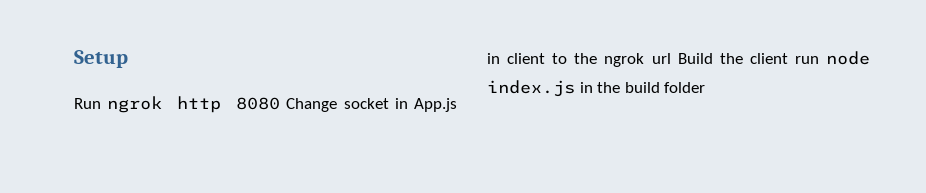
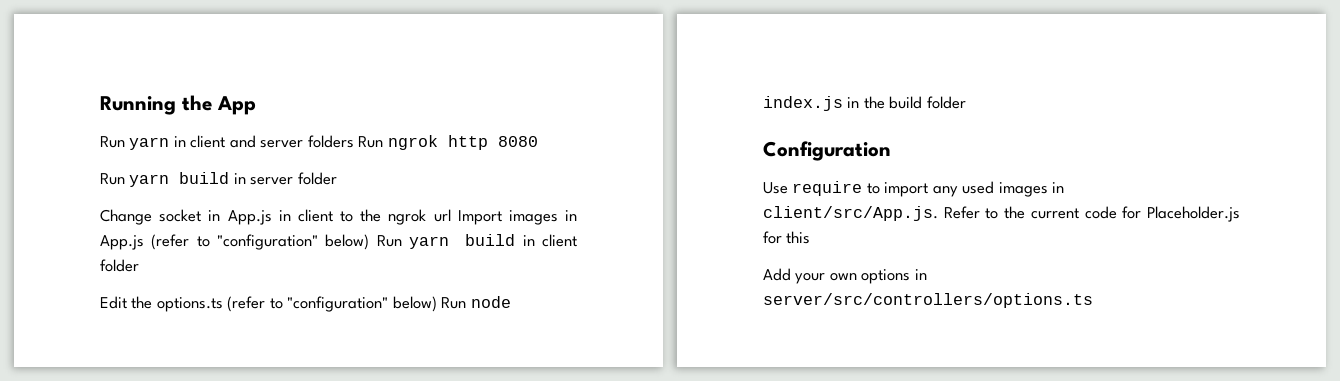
[74,50,128,68] [74,96,281,113] Setup // Run ngrok http 8080 -> [100,95,256,115] [100,135,538,150] [100,172,337,187] Running the App // Run yarn in client and server folders Run ngrok http 8080 // Run yarn build in server folder //
[677,53,819,64] Build the client run -> [457,210,577,225] [100,234,577,250] [100,259,139,272] [100,296,467,312] Import images in App.js (refer to "configuration" below) Run yarn build in client folder // Edit the options.ts (refer to "configuration" below) Run
(706, 87) none -> [763,141,891,161] [763,181,1065,197] [763,206,1240,222] [763,231,811,244] [763,268,927,284] [763,293,1093,308] // Configuration // Use require to import any used images in client/src/App.js. Refer to the current code for Placeholder.js for this // Add your own options in server/src/controllers/options.ts

